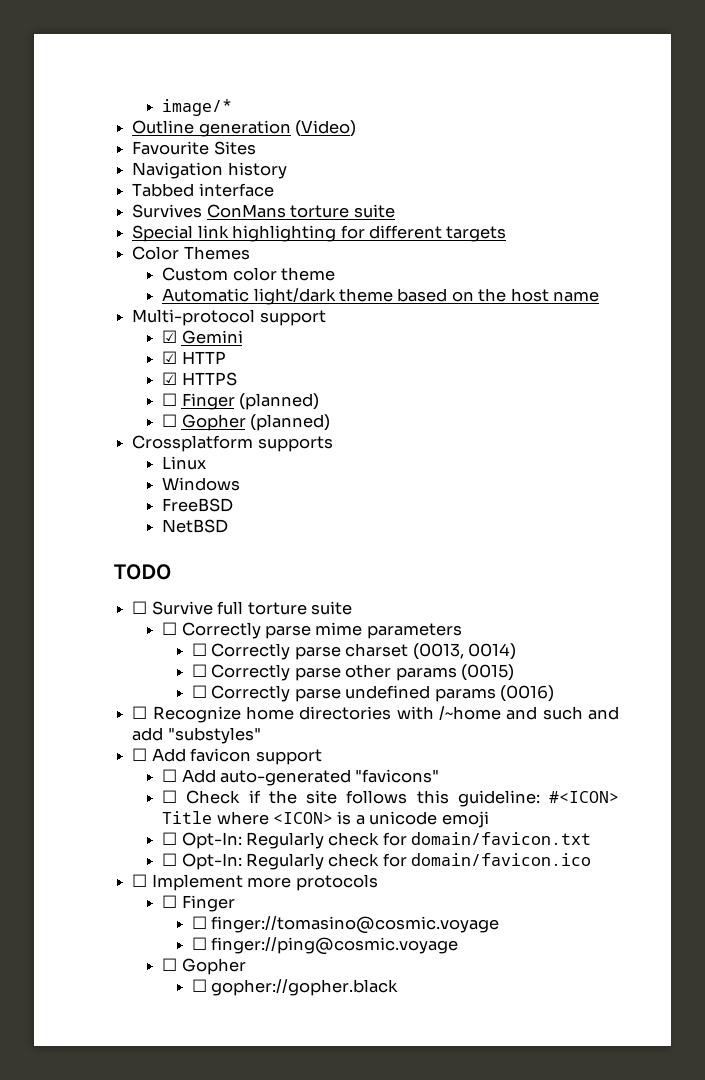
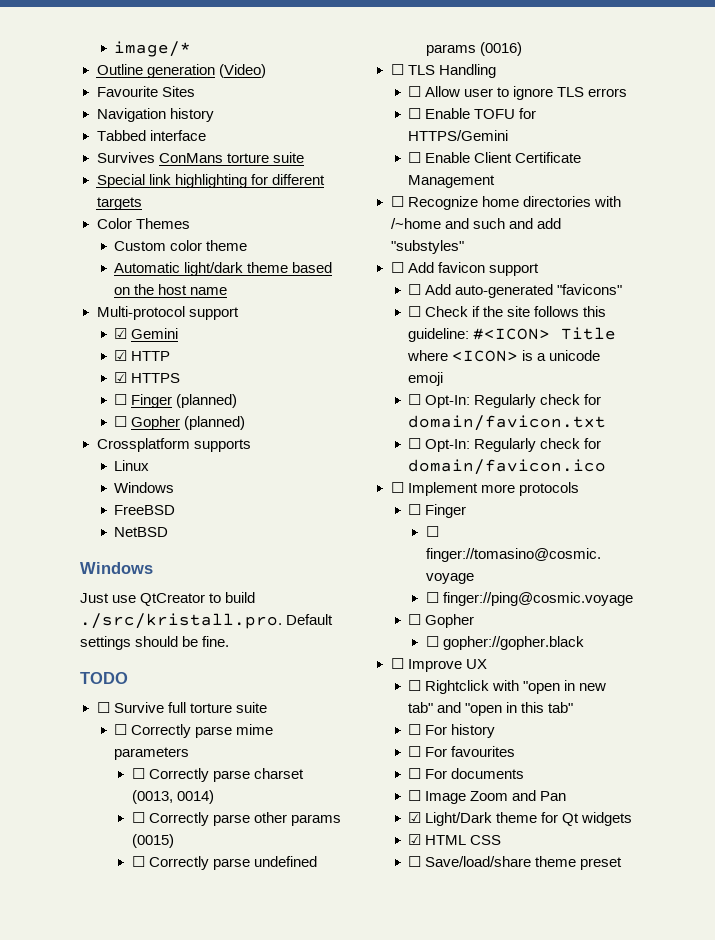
(229, 526) none -> [80,562,153,574] [80,592,256,606] [80,613,334,629] [80,636,230,650] // Windows // Just use QtCreator to build ./src/kristall.pro. Default settings should be fine.
(555, 693) none -> [390,64,496,78] [408,86,628,100] [408,108,537,119] [408,130,509,141] [408,152,582,163] [408,175,496,188] // ☐ TLS Handling // ☐ Allow user to ignore TLS errors // ☐ Enable TOFU for HTTPS/Gemini // ☐ Enable Client Certificate Management
(399, 987) none -> [390,658,487,672] [408,680,607,694] [408,702,574,716] [408,724,496,738] [408,746,516,757] [408,768,525,779] [408,790,567,804] [408,812,633,826] [408,834,502,845] [408,856,623,870] // ☐ Improve UX // ☐ Rightclick with "open in new tab" and "open in this tab" // ☐ For history // ☐ For favourites // ☐ For documents // ☐ Image Zoom and Pan // ☑ Light/Dark theme for Qt widgets // ☑ HTML CSS // ☐ Save/load/share theme preset

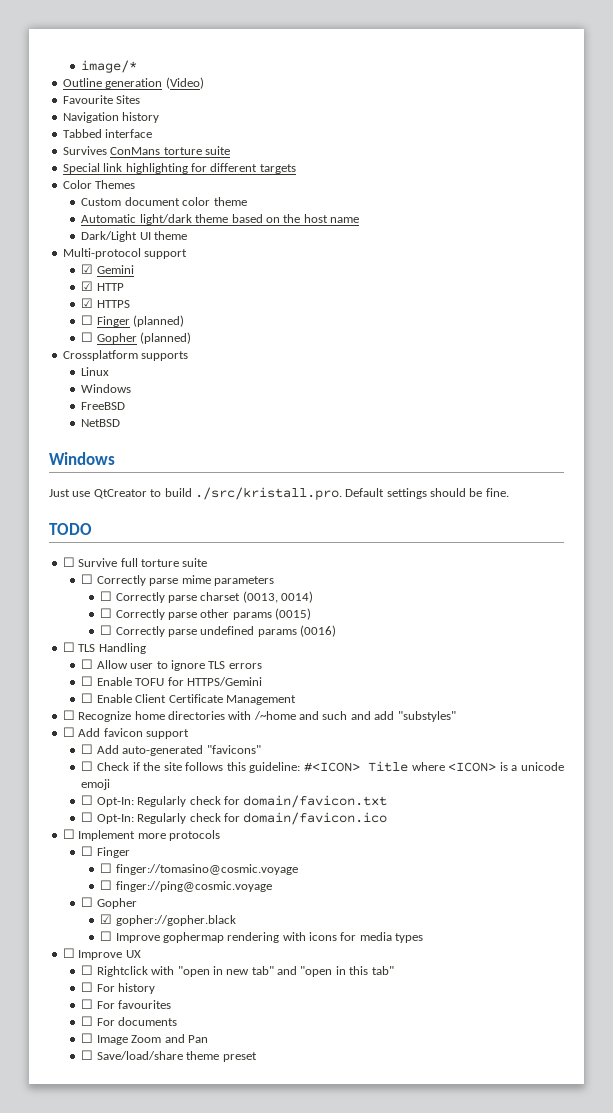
(167, 246) none -> [124,197,180,206] document
(228, 291) none -> [81,231,188,242] // Dark/Light UI theme
[425,636,584,650] // ☐ gopher://gopher.black -> [100,914,236,926] [100,931,424,943] // ☑ gopher://gopher.black // ☐ Improve gophermap rendering with icons for media types
[408,812,633,826] [408,834,502,845] // ☑ Light/Dark theme for Qt widgets // ☑ HTML CSS -> (208, 1039) none

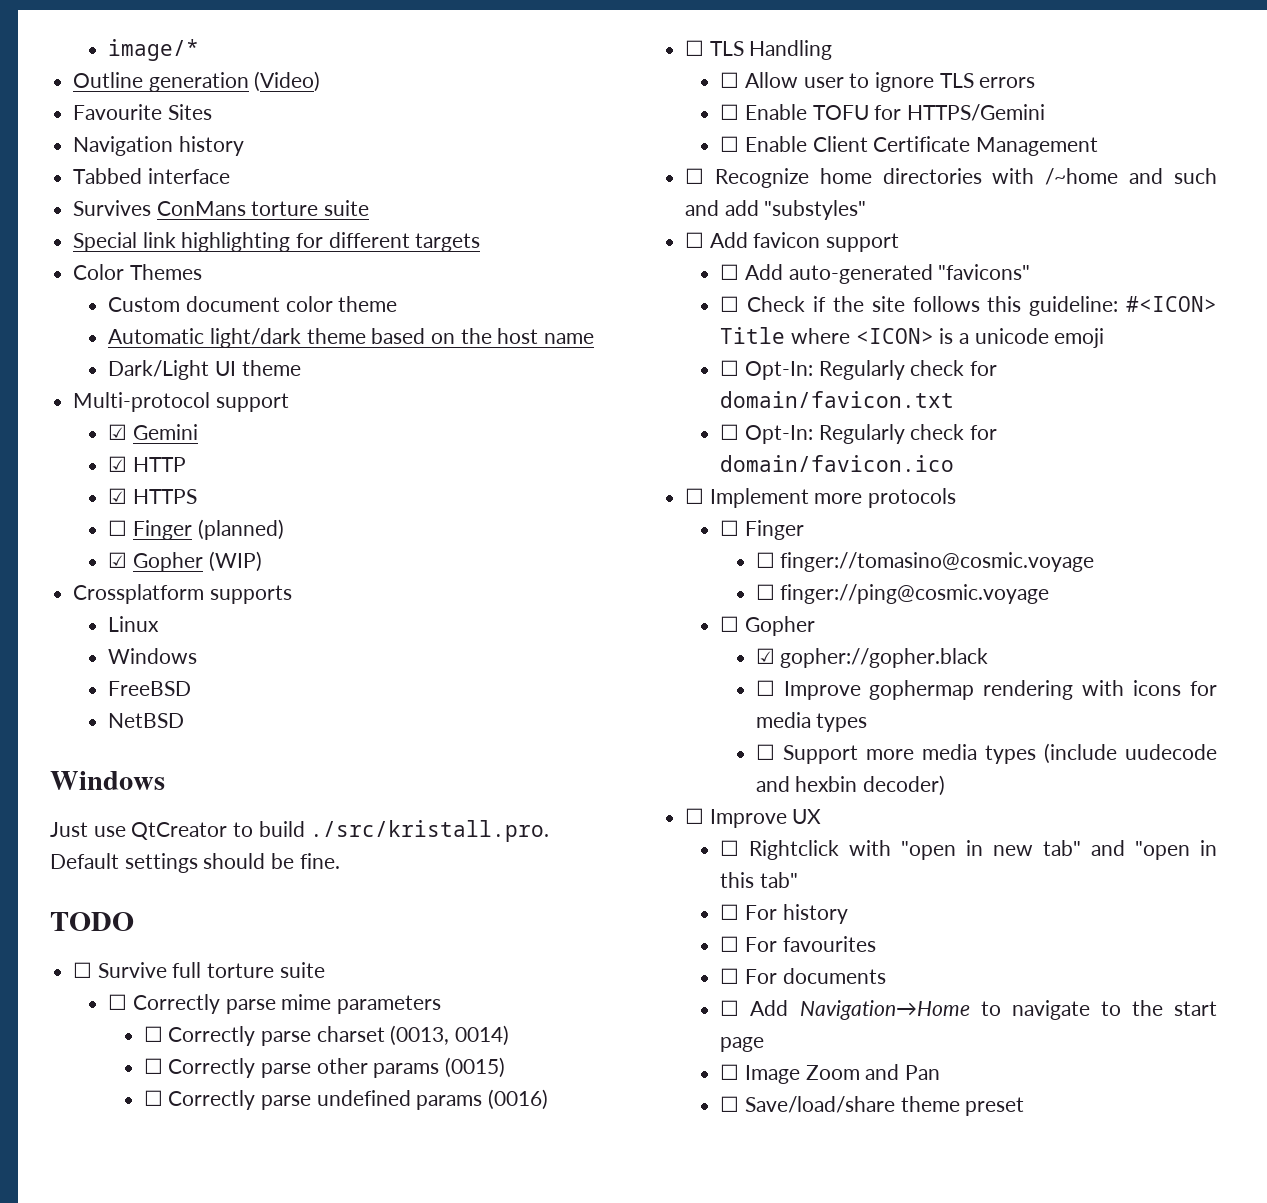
[81,332,192,344] ☐ Gopher (planned) -> [108,551,262,572] ☑ Gopher (WIP)
(424, 938) none -> [755,743,1217,764] [755,775,946,796] // ☐ Support more media types (include uudecode and hexbin decoder)
(178, 1021) none -> [720,1000,1217,1020] [720,1037,765,1052] // ☐ Add Navigation→Home to navigate to the start page

